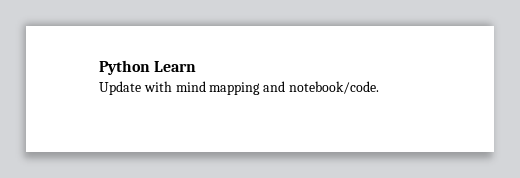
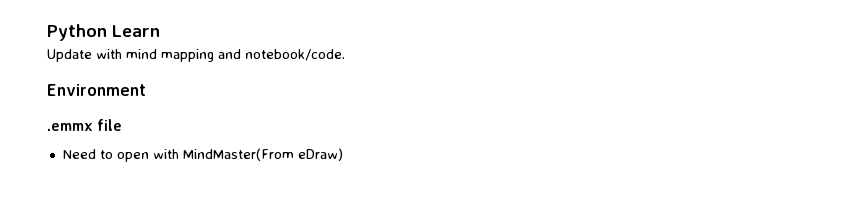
(379, 87) none -> [47,84,146,96] [47,119,123,131] [62,148,343,162] // Environment // .emmx file // Need to open with MindMaster(From eDraw)

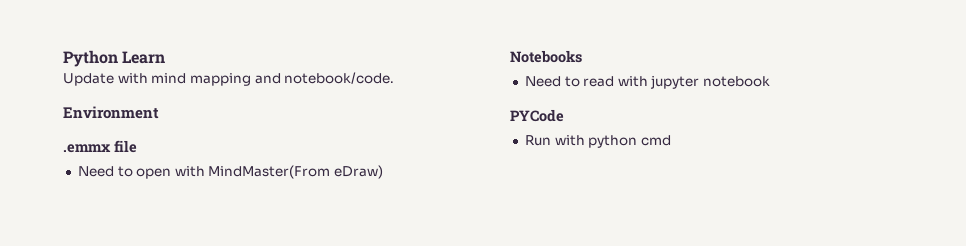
(343, 154) none -> [510,50,582,63] [524,75,771,89] [510,109,564,122] [524,135,671,148] // Notebooks // Need to read with jupyter notebook // PYCode // Run with python cmd

